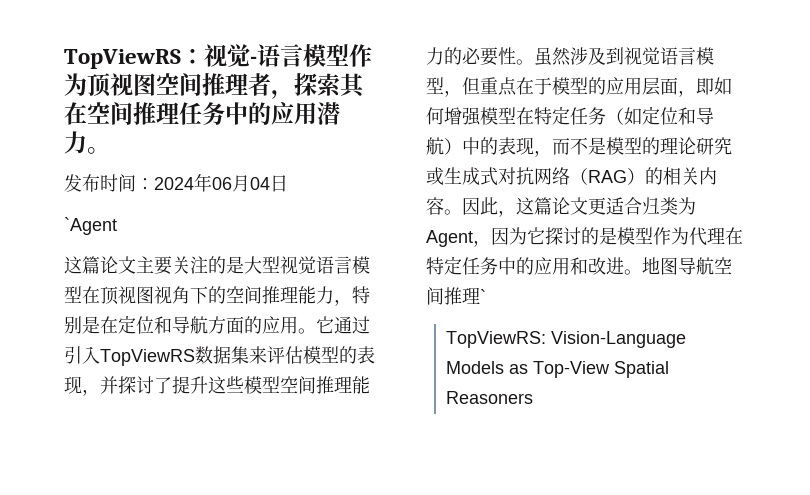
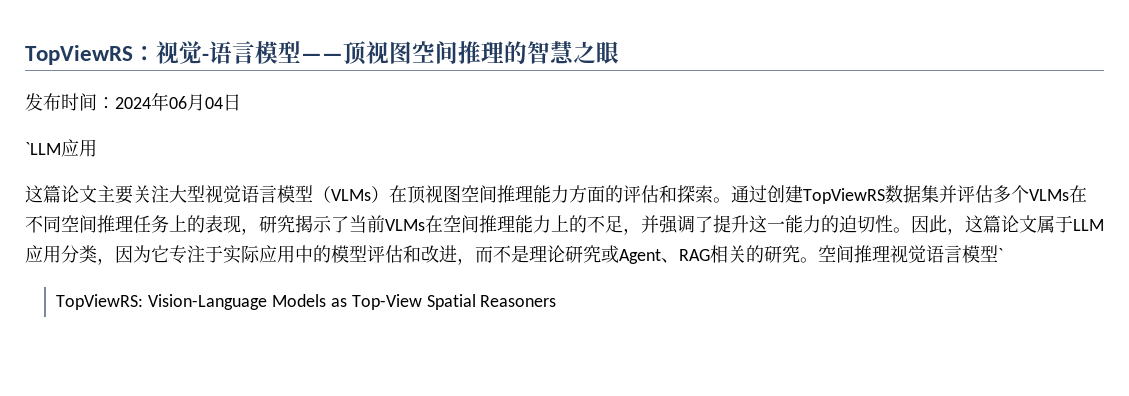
[349,44,372,67] [64,73,366,99] [64,102,340,125] [64,131,110,154] 作为顶视图空间推理者，探索其在空间推理任务中的应用潜力。 -> [301,41,619,65] ——顶视图空间推理的智慧之眼
[64,217,117,235] `Agent -> [25,139,97,157] `LLM应用
[208,256,244,274] 的是 -> (169, 194) none
[82,286,370,306] [64,315,370,334] [64,346,375,366] [64,376,370,396] [426,47,714,66] [426,77,732,97] [426,106,714,126] [426,137,732,157] [426,167,717,186] [426,197,696,217] [426,227,743,247] [426,256,732,275] [426,287,480,305] 在顶视图视角下的空间推理能力，特别是在定位和导航方面的应用。它通过引入TopViewRS数据集来评估模型的表现，并探讨了提升这些模型空间推理能力的必要性。虽然涉及到视觉语言模型，但重点在于模型的应用层面，即如何增强模型在特定任务（如定位和导航）中的表现，而不是模型的理论研究或生成式对抗网络（RAG）的相关内容。因此，这篇论文更适合归类为Agent，因为它探讨的是模型作为代理在特定任务中的应用和改进。地图导航空间推理 -> [313,185,1087,204] [25,215,1104,235] [25,245,998,265] （VLMs）在顶视图空间推理能力方面的评估和探索。通过创建TopViewRS数据集并评估多个VLMs在不同空间推理任务上的表现，研究揭示了当前VLMs在空间推理能力上的不足，并强调了提升这一能力的迫切性。因此，这篇论文属于LLM应用分类，因为它专注于实际应用中的模型评估和改进，而不是理论研究或Agent、RAG相关的研究。空间推理视觉语言模型

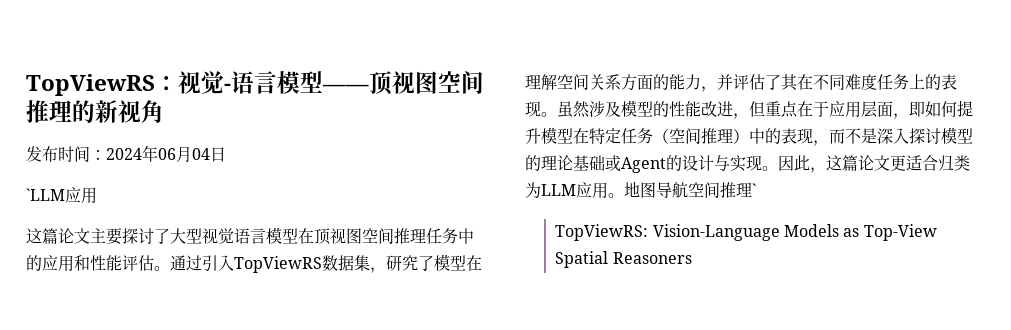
[527,41,619,64] 智慧之眼 -> [95,100,164,123] 新视角
[133,185,169,203] 关注 -> [122,228,170,244] 探讨了
[313,186,389,203] （VLMs） -> (298, 236) none
[533,185,1087,204] [25,215,1104,235] [25,245,998,265] 能力方面的评估和探索。通过创建TopViewRS数据集并评估多个VLMs在不同空间推理任务上的表现，研究揭示了当前VLMs在空间推理能力上的不足，并强调了提升这一能力的迫切性。因此，这篇论文属于LLM应用分类，因为它专注于实际应用中的模型评估和改进，而不是理论研究或Agent、RAG相关的研究。空间推理视觉语言模型 -> [426,228,474,244] [26,254,482,273] [525,74,957,92] [525,100,973,119] [525,127,973,146] [525,155,970,173] [525,181,752,199] 任务中的应用和性能评估。通过引入TopViewRS数据集，研究了模型在理解空间关系方面的能力，并评估了其在不同难度任务上的表现。虽然涉及模型的性能改进，但重点在于应用层面，即如何提升模型在特定任务（空间推理）中的表现，而不是深入探讨模型的理论基础或Agent的设计与实现。因此，这篇论文更适合归类为LLM应用。地图导航空间推理

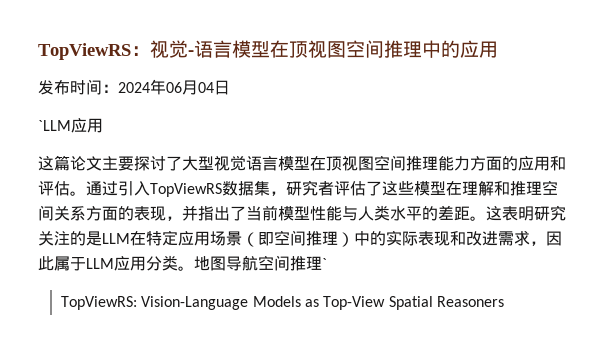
[322,71,484,95] [26,100,164,123] ——顶视图空间推理的新视角 -> [270,40,498,58] 在顶视图空间推理中的应用
[426,228,474,244] 任务中 -> [438,156,502,171] 能力方面
[90,255,122,271] 性能 -> (566, 163) none
[418,255,434,271] 了 -> [318,181,414,196] 者评估了这些
(557, 82) none -> [494,181,542,196] 和推理
[669,74,957,92] [525,100,973,119] [525,127,973,146] [525,155,970,173] [525,182,541,198] 能力，并评估了其在不同难度任务上的表现。虽然涉及模型的性能改进，但重点在于应用层面，即如何提升模型在特定任务（空间推理）中的表现，而不是深入探讨模型的理论基础或Agent的设计与实现。因此，这篇论文更适合归类为 -> [134,205,566,221] [38,230,562,247] [38,256,86,271] 表现，并指出了当前模型性能与人类水平的差距。这表明研究关注的是LLM在特定应用场景（即空间推理）中的实际表现和改进需求，因此属于
(608, 190) none -> [146,255,178,271] 分类

